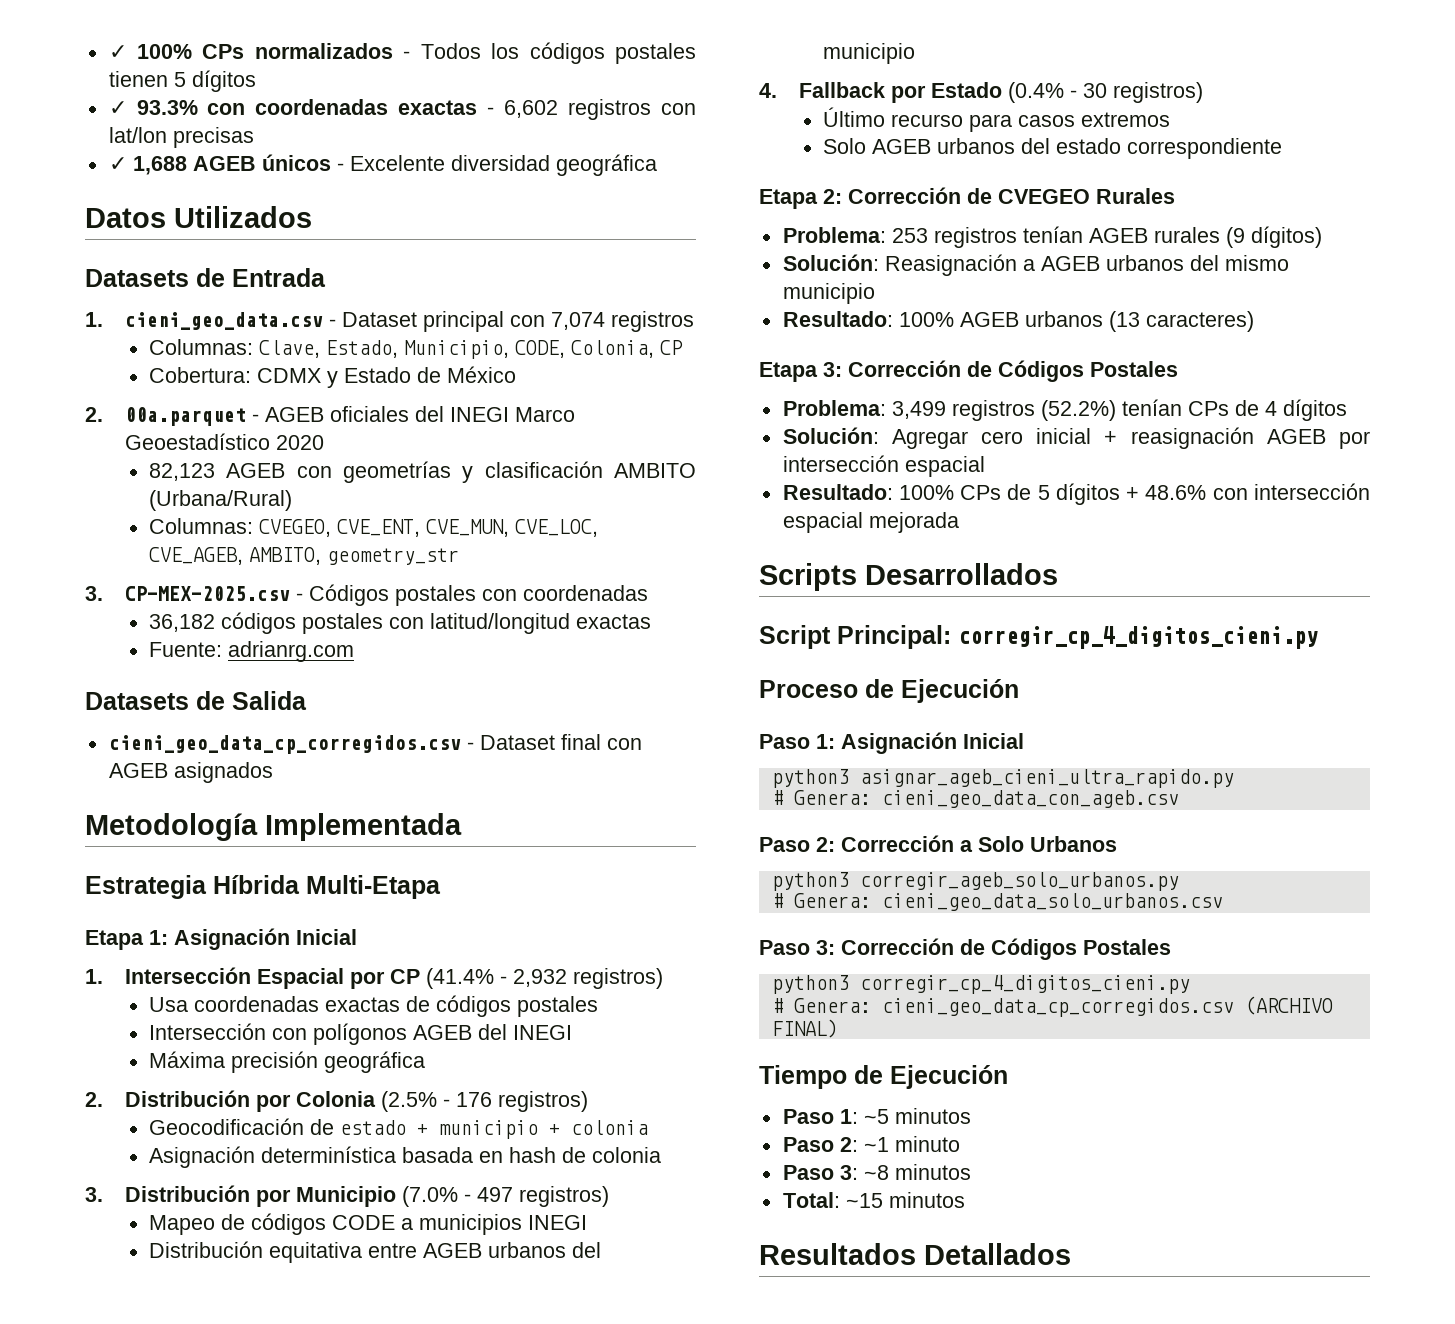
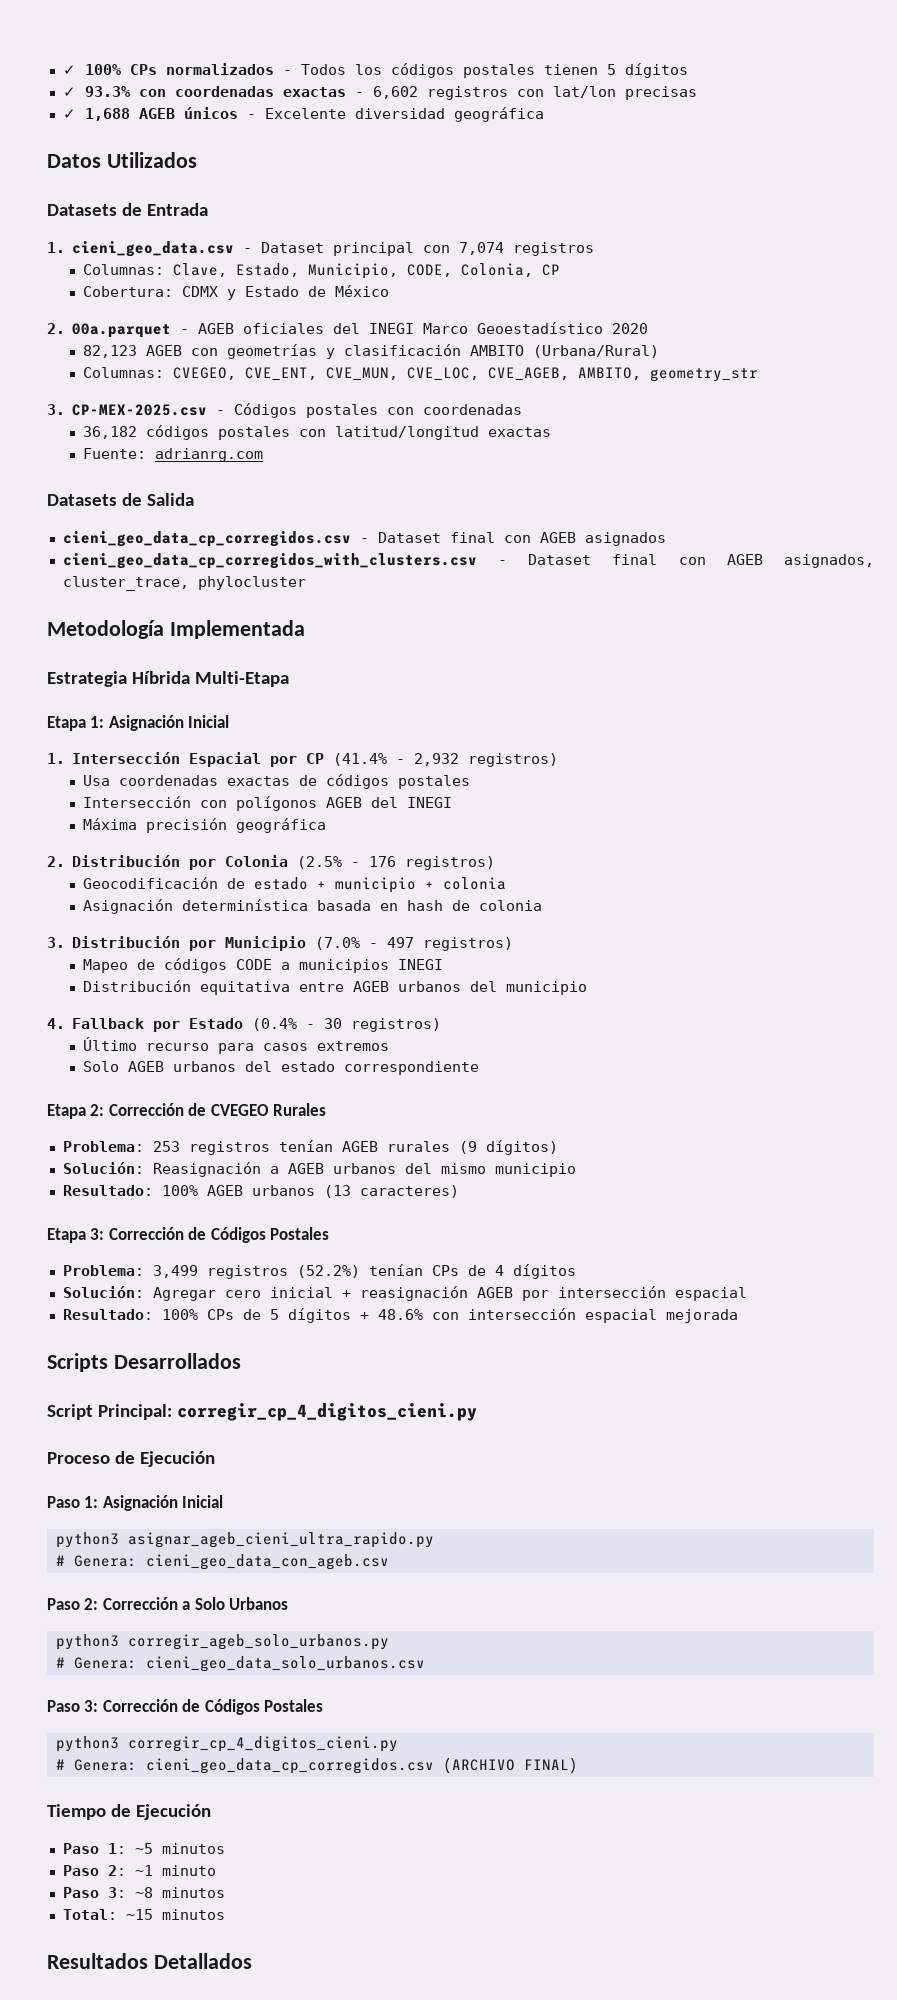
(273, 772) none -> [62,553,874,569] [62,576,306,591] // cieni_geo_data_cp_corregidos_with_clusters.csv - Dataset final con AGEB asignados, cluster_trace, phylocluster

